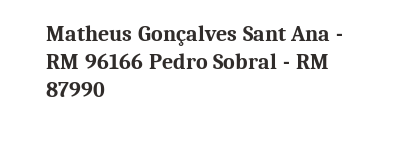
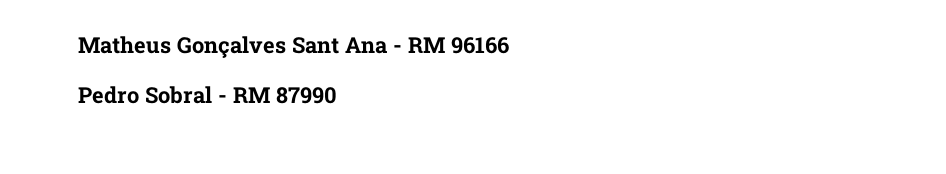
(143, 61) none -> (509, 45) //

